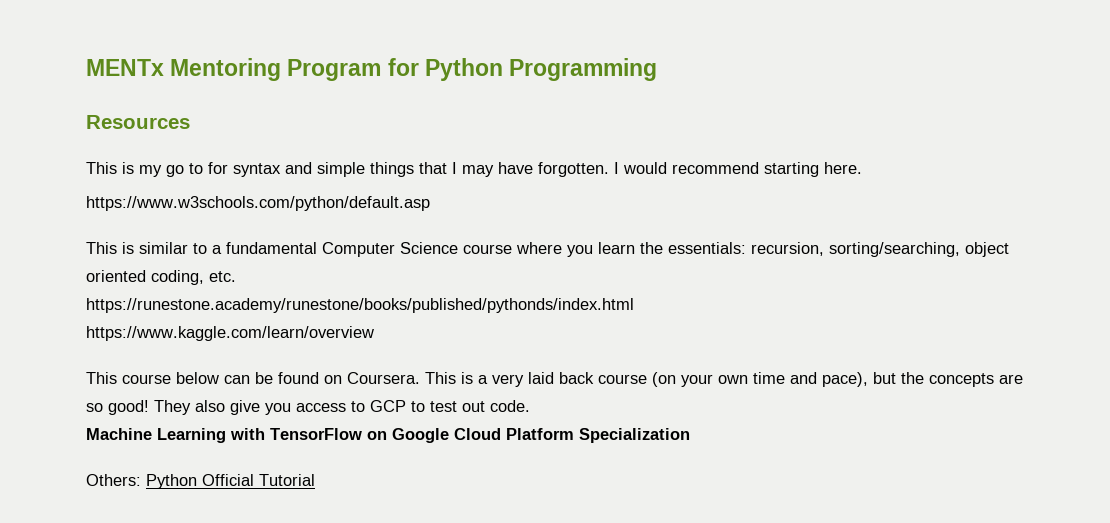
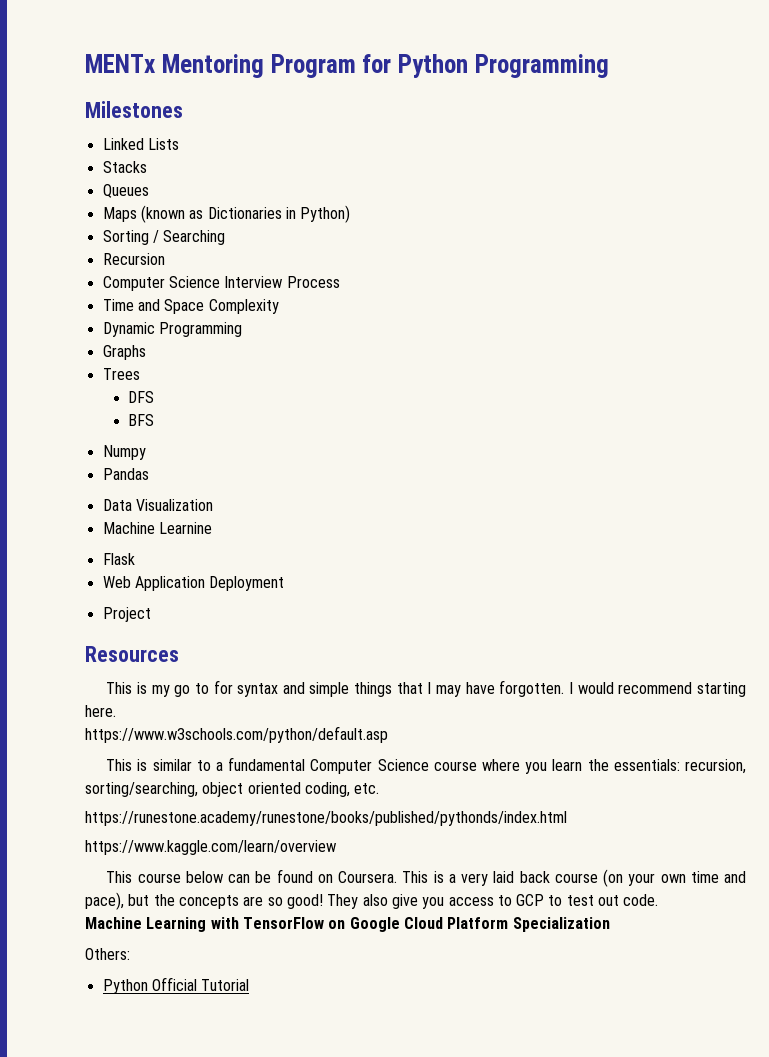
(658, 69) none -> [85,101,183,118] [102,138,179,150] [102,161,147,173] [102,184,149,198] [102,205,351,223] [102,230,226,245] [102,253,165,265] [102,276,340,291] [102,299,279,314] [102,322,242,337] [102,345,146,360] [102,368,140,380] [128,391,155,403] [128,414,155,426] [102,445,146,460] [102,468,149,480] [102,499,213,511] [102,522,212,534] [102,553,135,565] [102,576,285,591] [102,607,151,622] // Milestones // Linked Lists // Stacks // Queues // Maps (known as Dictionaries in Python) // Sorting / Searching // Recursion // Computer Science Interview Process // Time and Space Complexity // Dynamic Programming // Graphs // Trees // DFS // BFS // Numpy // Pandas // Data Visualization // Machine Learnine // Flask // Web Application Deployment // Project
(141, 480) none -> (130, 954) //

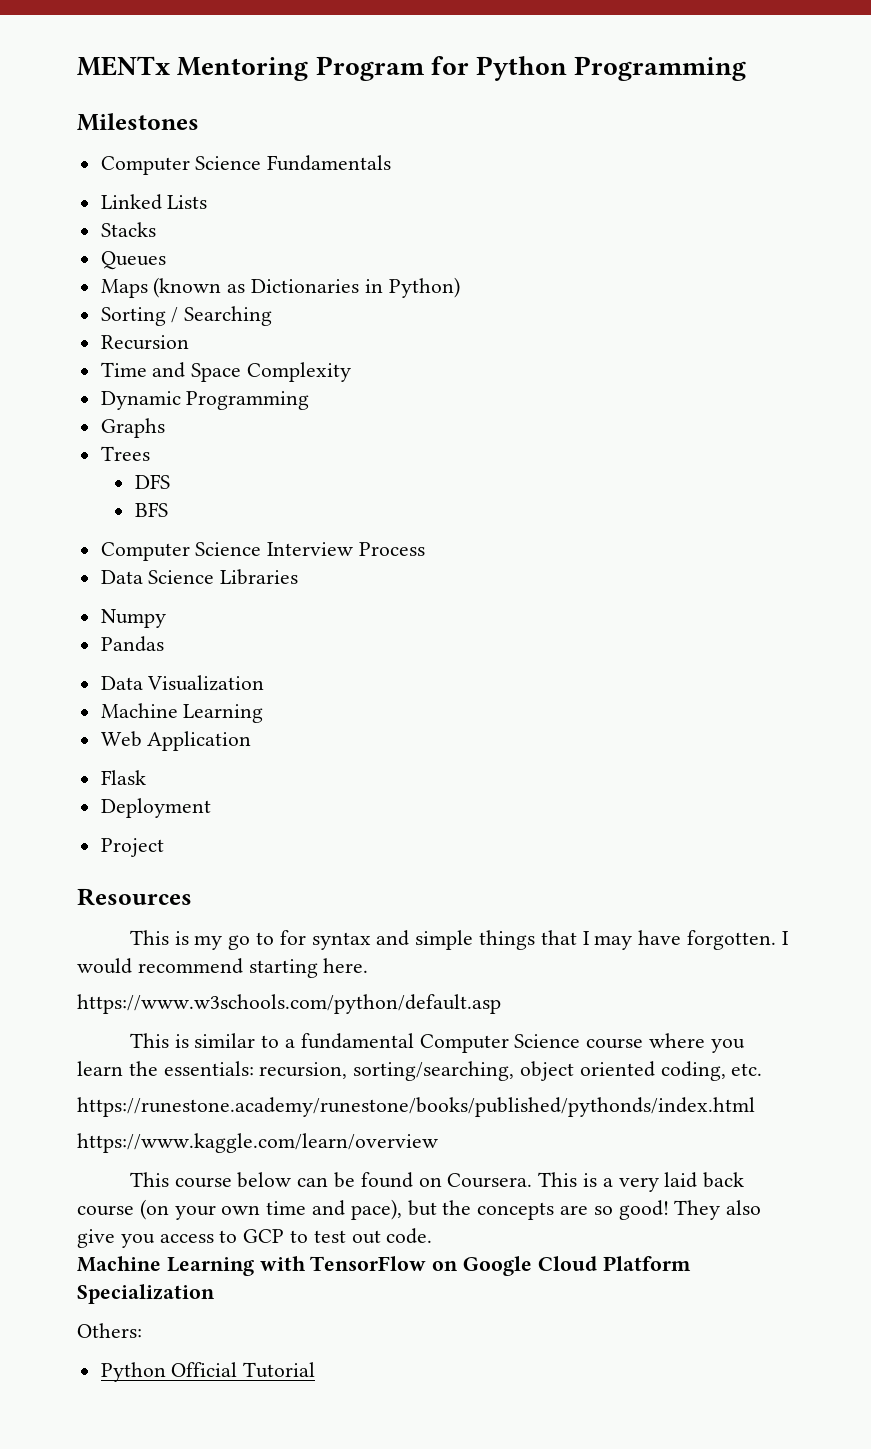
(183, 109) none -> [100,155,392,175] // Computer Science Fundamentals
[102,276,340,291] // Computer Science Interview Process -> (189, 342) none
(155, 420) none -> [100,542,426,561] [100,569,299,585] // Computer Science Interview Process // Data Science Libraries
[158,522,212,534] Learnine -> [183,704,264,723] [100,731,252,751] Learning // Web Application
[102,576,205,591] Web Application -> (146, 777) none

